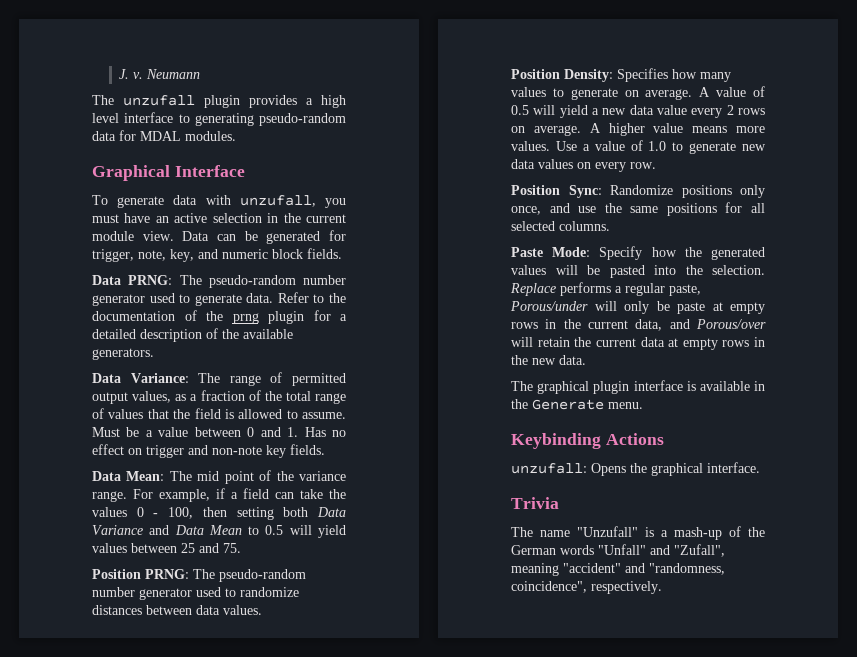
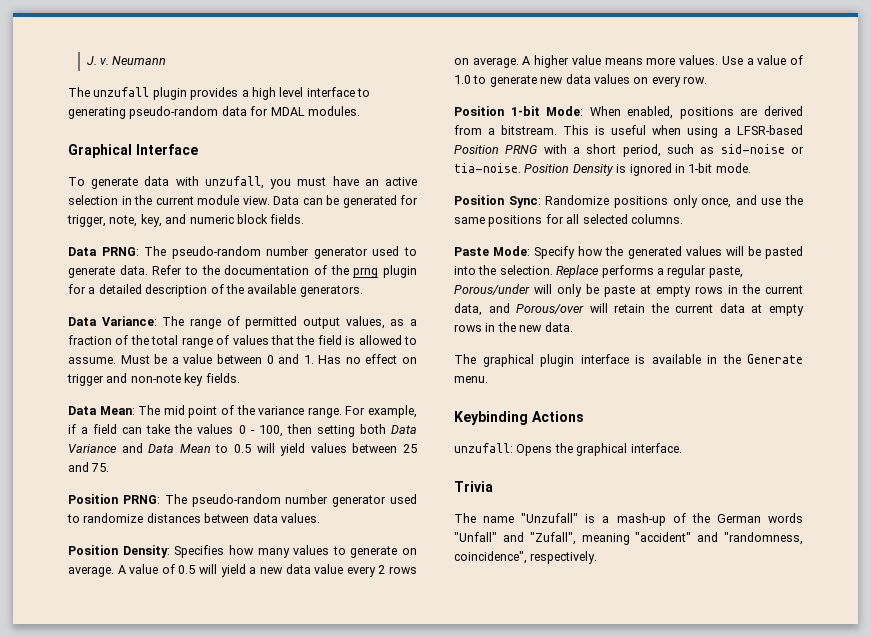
(656, 165) none -> [454,106,803,119] [454,125,803,138] [454,144,804,157] [454,163,751,176] // Position 1-bit Mode: When enabled, positions are derived from a bitstream. This is useful when using a LFSR-based Position PRNG with a short period, such as sid-noise or tia-noise. Position Density is ignored in 1-bit mode.

